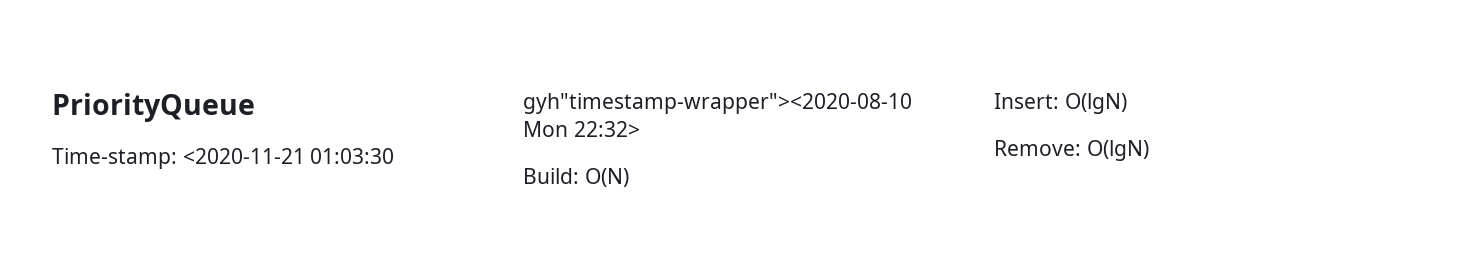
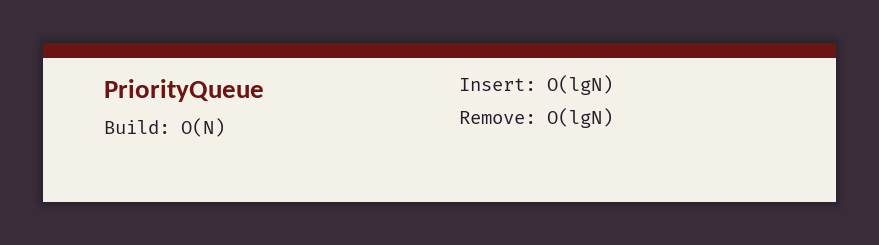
[52,148,395,169] [523,93,912,114] [523,121,640,137] // Time-stamp: <2020-11-21 01:03:30 gyh"timestamp-wrapper"><2020-08-10 Mon 22:32> -> (264, 90) none

